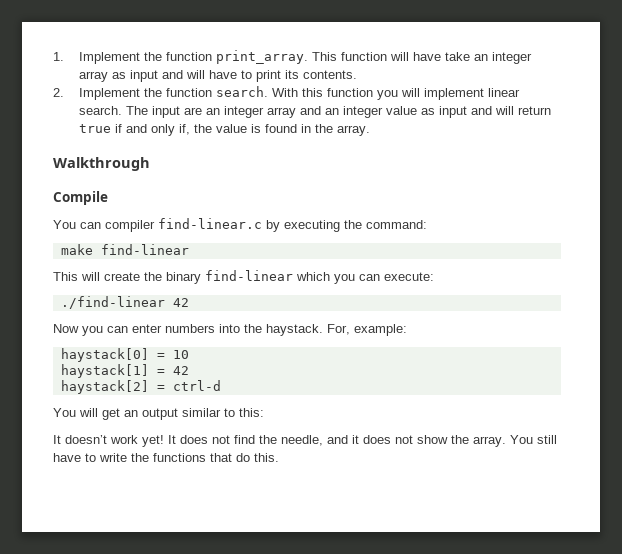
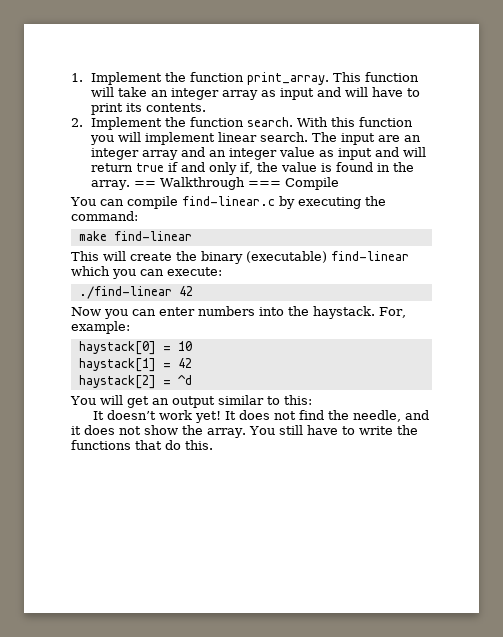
[412,52,441,61] have -> (115, 92) none
(370, 130) // -> [134,181,157,187] ==
(150, 164) // -> [248,181,282,187] ===
[105,220,155,232] compiler -> [126,196,178,209] compile
(201, 278) none -> [246,251,327,263] (executable)
[172,380,221,391] ctrl-d -> [177,375,192,385] ^d

